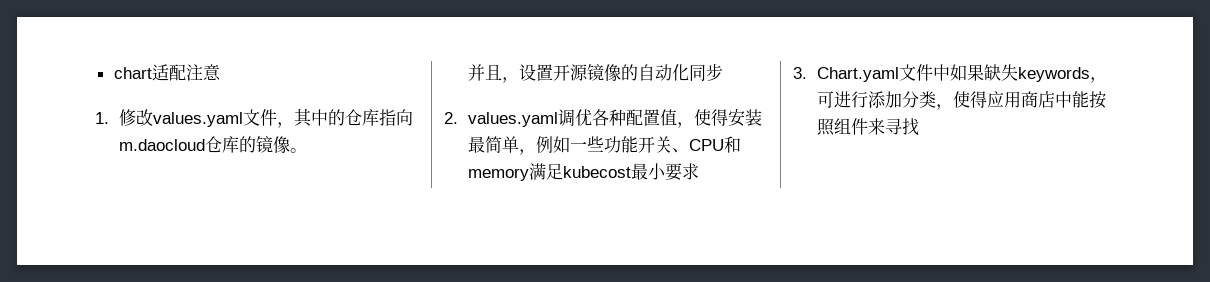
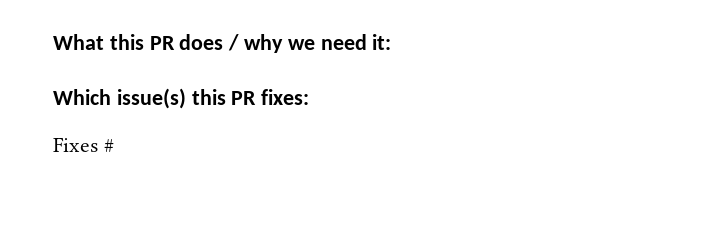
[113,64,221,81] [95,108,413,128] [118,135,307,154] [467,63,723,83] [444,109,762,128] [467,136,741,155] [467,163,699,181] [793,64,1107,83] [816,91,1106,110] [816,118,919,136] chart适配注意 // 1.修改values.yaml文件，其中的仓库指向m.daocloud仓库的镜像。 // 并且，设置开源镜像的自动化同步 // 2. values.yaml调优各种配置值，使得安装最简单，例如一些功能开关、CPU和memory满足kubecost最小要求 // 3. Chart.yaml文件中如果缺失keywords，可进行添加分类，使得应用商店中能按照组件来寻找 -> [53,34,392,53] [53,88,310,109] [53,137,114,152] What this PR does / why we need it: // Which issue(s) this PR fixes: // Fixes #

